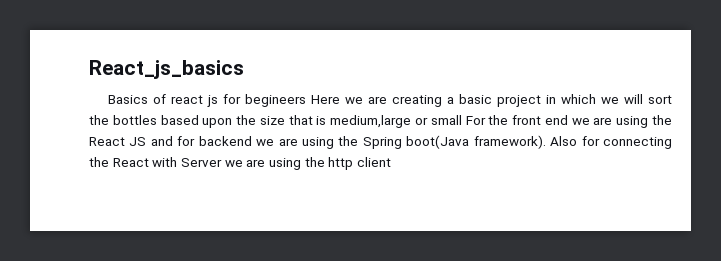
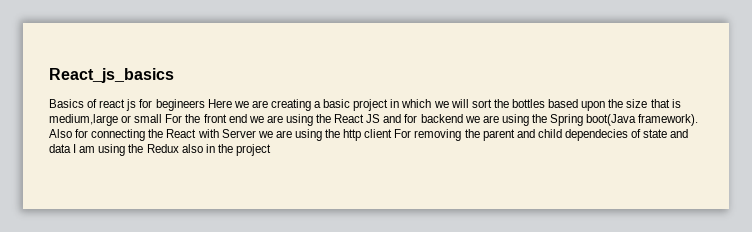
(391, 162) none -> [394,129,689,141] [49,144,271,156] For removing the parent and child dependecies of state and data I am using the Redux also in the project

